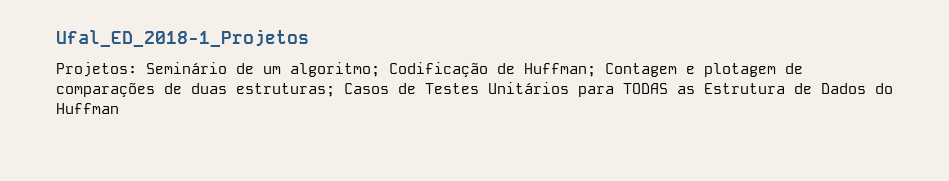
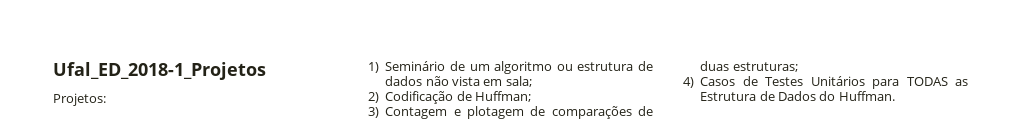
(137, 69) none -> [368,62,379,73] // 1)
[290,62,380,77] algoritmo; -> [494,61,653,74] [385,76,532,87] [368,92,379,103] algoritmo ou estrutura de dados não vista em sala; // 2)
(596, 70) none -> [368,107,379,118] // 3)
(335, 90) none -> [683,77,694,88] // 4)
[56,103,119,114] Huffman -> [838,91,895,101] Huffman.

